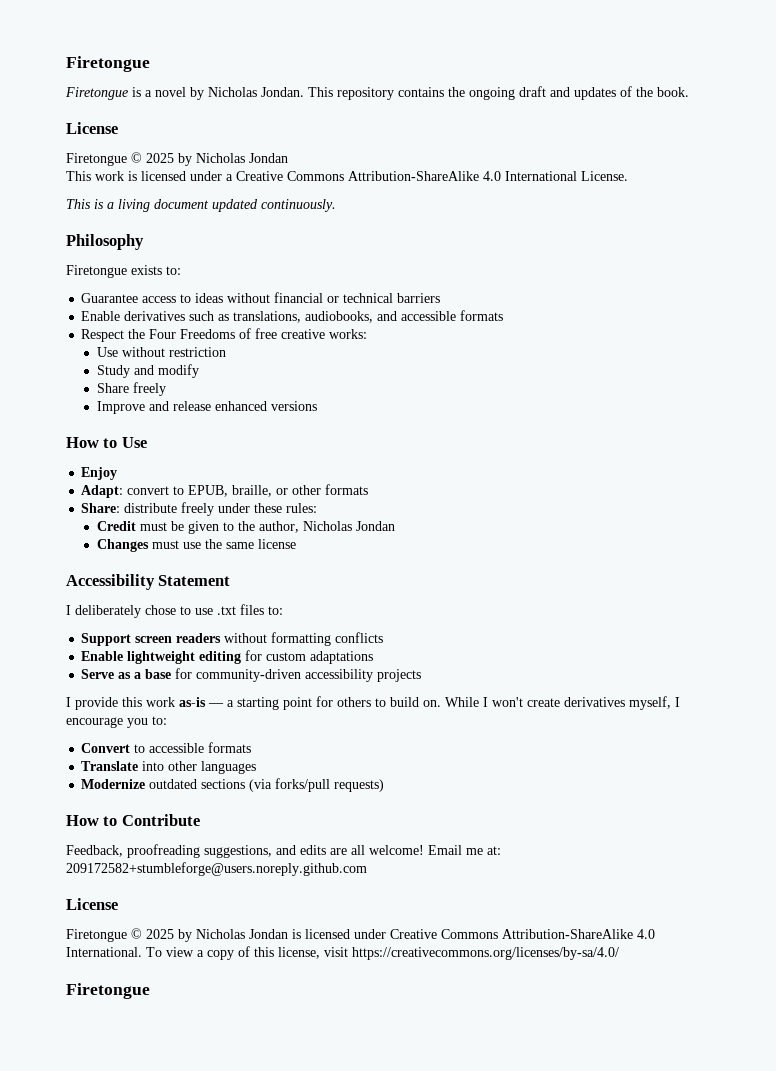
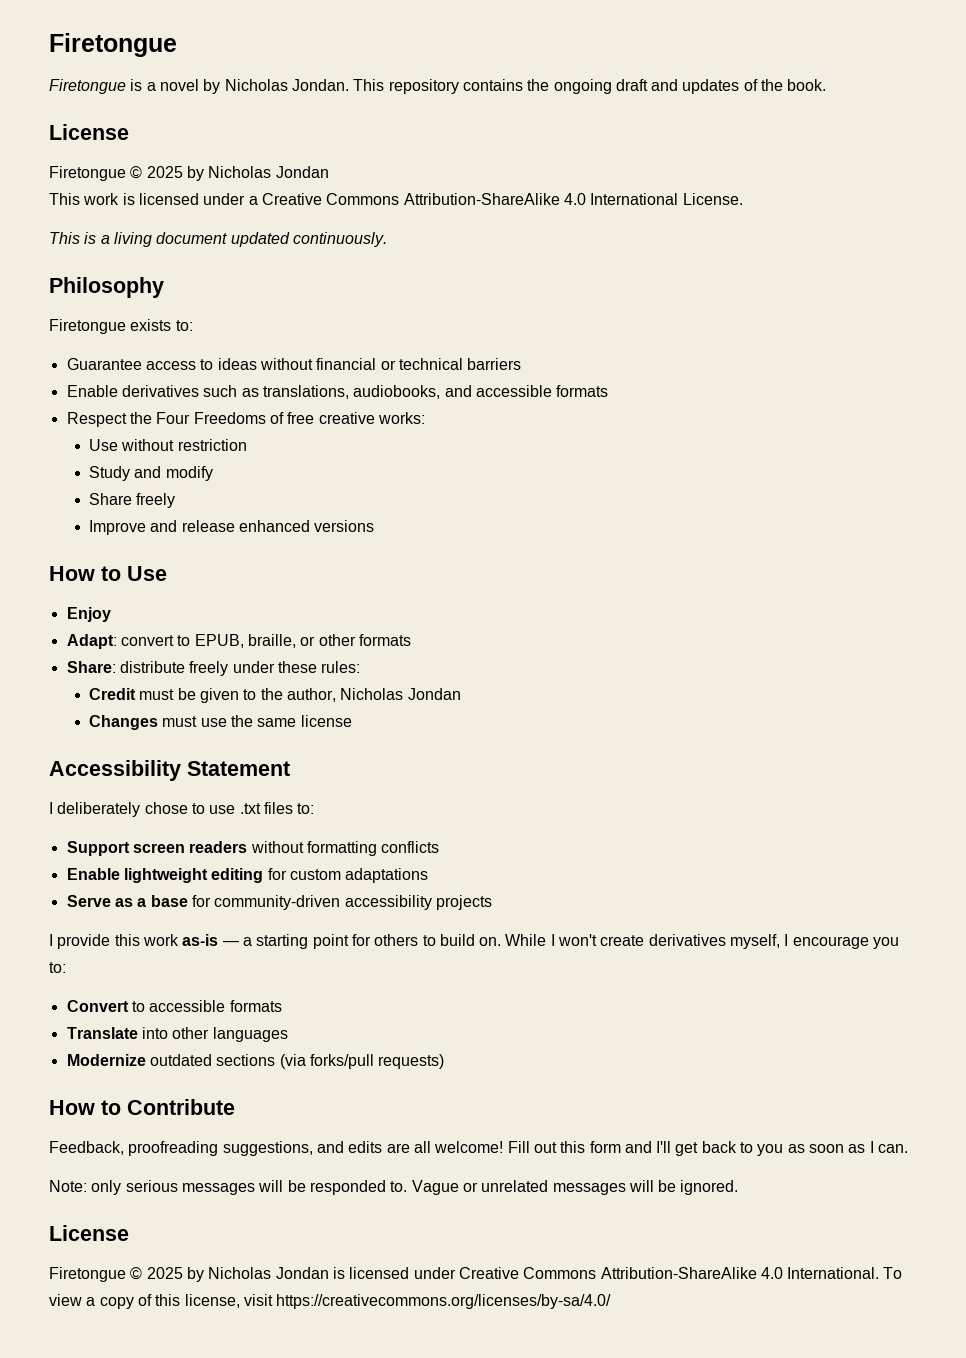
[428,845,501,855] [66,862,367,876] Email me at: 209172582+stumbleforge@users.noreply.github.com -> [507,1141,909,1156] [49,1180,739,1195] Fill out this form and I'll get back to you as soon as I can. // Note: only serious messages will be responded to. Vague or unrelated messages will be ignored.
[66,983,150,999] // Firetongue -> (612, 1301) none

